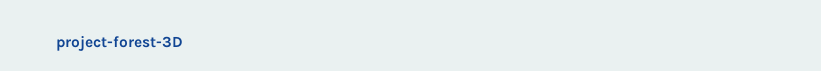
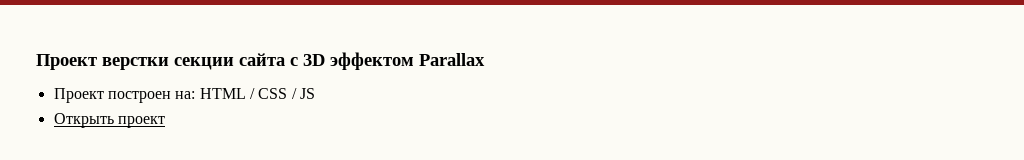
[56,35,183,51] project-forest-3D -> [36,52,485,70] [53,88,315,103] [53,113,165,128] Проект верстки секции сайта c 3D эффектом Parallax // Проект построен на: HTML / CSS / JS // Открыть проект

